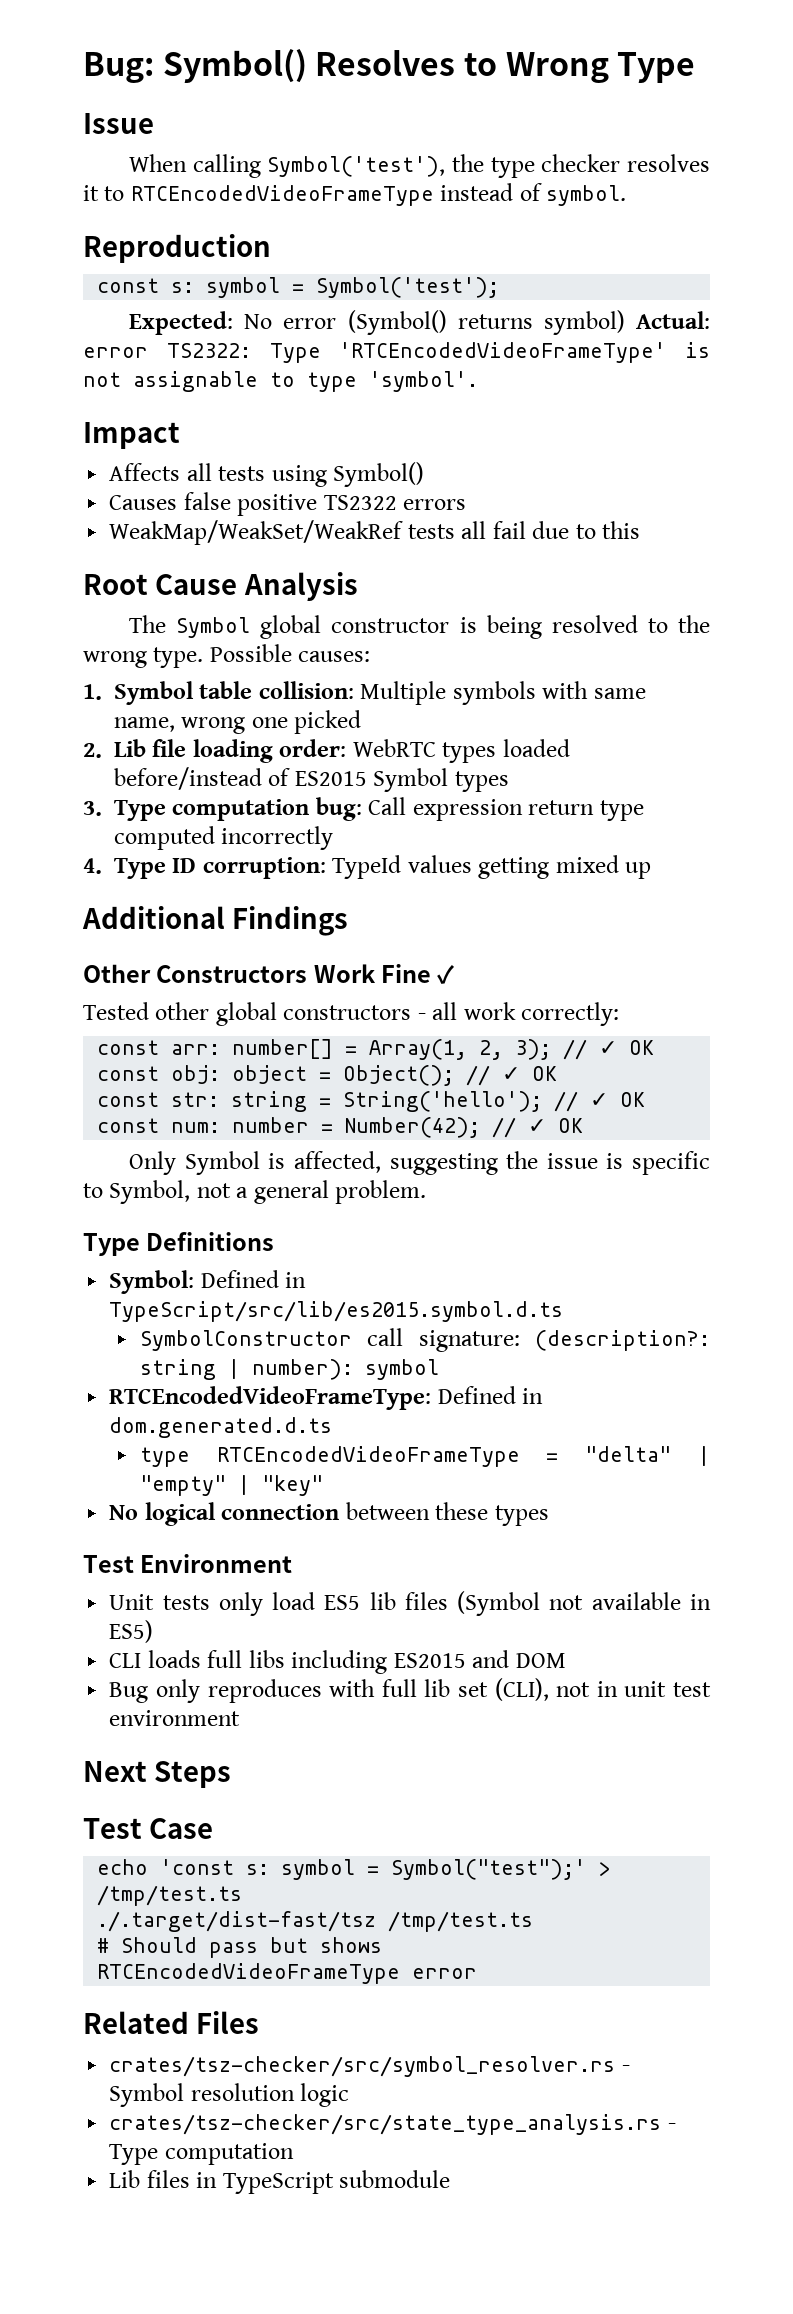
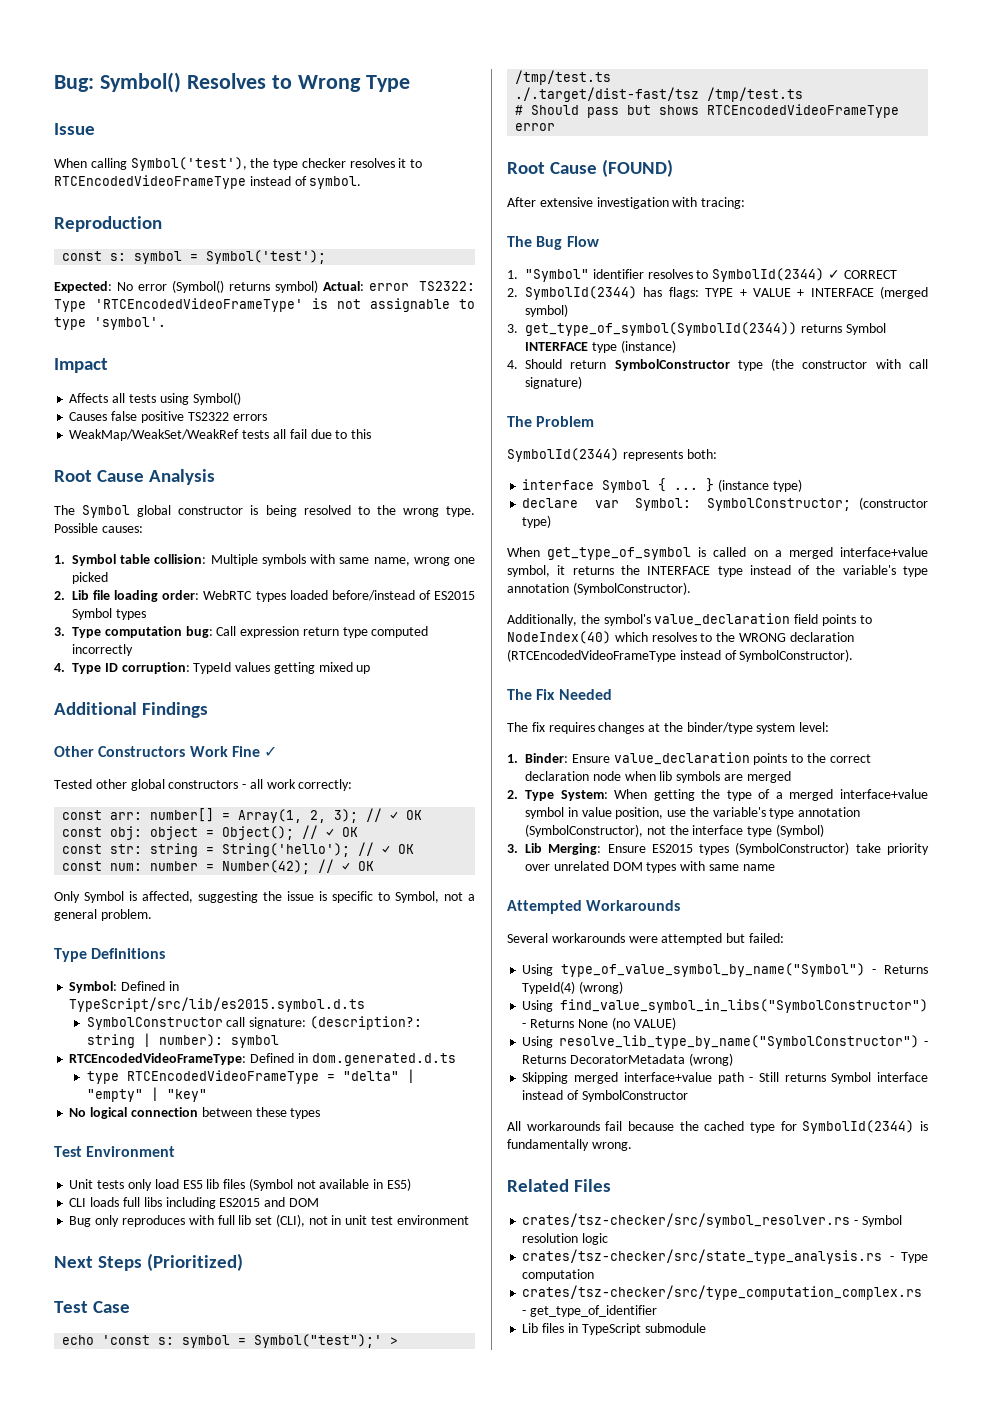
(232, 1774) none -> [147,1253,244,1271] (Prioritized)
(478, 1973) none -> [507,159,674,177] [507,197,746,209] [507,236,599,250] [507,268,897,282] [507,286,928,300] [525,304,568,317] [507,322,886,336] [525,340,676,353] [507,358,928,371] [525,376,582,389] [507,416,595,427] [507,448,717,462] [522,478,802,493] [522,497,929,511] [522,515,552,528] [507,547,928,560] [507,565,928,577] [507,582,691,595] [507,613,872,626] [507,631,854,644] [507,649,854,662] [507,689,612,700] [507,722,830,734] [507,752,871,765] [525,771,791,783] [507,789,928,801] [525,807,861,819] [525,824,824,837] [507,842,929,855] [525,861,775,873] [507,900,681,914] [507,933,784,945] [522,963,928,977] [522,981,624,994] [522,999,928,1013] [522,1017,676,1030] [522,1035,928,1049] [522,1053,733,1066] [522,1072,928,1084] [522,1090,688,1102] [507,1120,928,1134] [507,1139,632,1151] // Root Cause (FOUND) // After extensive investigation with tracing: // The Bug Flow // 1. "Symbol" identifier resolves to SymbolId(2344) ✓ CORRECT // 2. SymbolId(2344) has flags: TYPE + VALUE + INTERFACE (merged symbol) // 3. get_type_of_symbol(SymbolId(2344)) returns Symbol INTERFACE type (instance) // 4. Should return SymbolConstructor type (the constructor with call signature) // The Problem // SymbolId(2344) represents both: // interface Symbol { ... } (instance type) // declare var Symbol: SymbolConstructor; (constructor type) // When get_type_of_symbol is called on a merged interface+value symbol, it returns the INTERFACE type instead of the variable's type annotation (SymbolConstructor). // Additionally, the symbol's value_declaration field points to NodeIndex(40) which resolves to the WRONG declaration (RTCEncodedVideoFrameType instead of SymbolConstructor). // The Fix Needed // The fix requires changes at the binder/type system level: // 1. Binder: Ensure value_declaration points to the correct declaration node when lib symbols are merged // 2. Type System: When getting the type of a merged interface+value symbol in value position, use the variable's type annotation (SymbolConstructor), not the interface type (Symbol) // 3. Lib Merging: Ensure ES2015 types (SymbolConstructor) take priority over unrelated DOM types with same name // Attempted Workarounds // Several workarounds were attempted but failed: // Using type_of_value_symbol_by_name("Symbol") - Returns TypeId(4) (wrong) // Using find_value_symbol_in_libs("SymbolConstructor") - Returns None (no VALUE) // Using resolve_lib_type_by_name("SymbolConstructor") - Returns DecoratorMetadata (wrong) // Skipping merged interface+value path - Still returns Symbol interface instead of SymbolConstructor // All workarounds fail because the cached type for SymbolId(2344) is fundamentally wrong.
(294, 2154) none -> [522,1285,923,1300] [522,1305,658,1317] // crates/tsz-checker/src/type_computation_complex.rs - get_type_of_identifier

